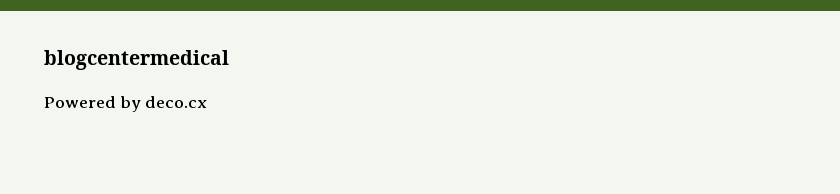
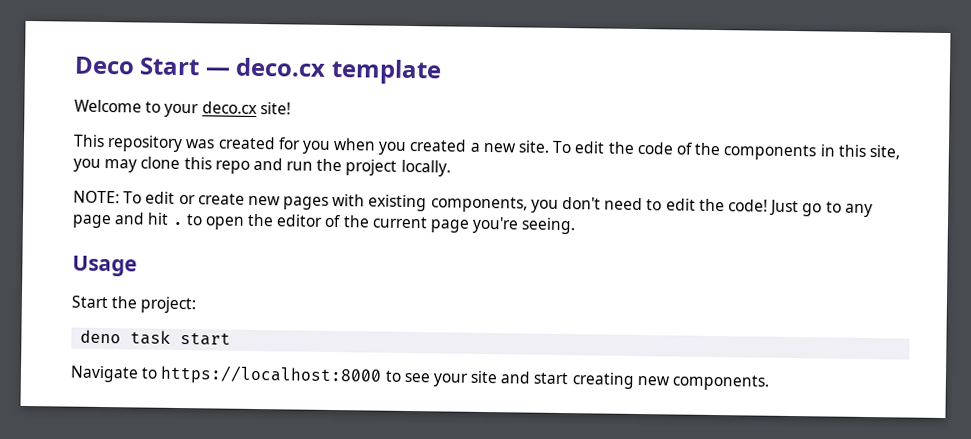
[44,50,229,70] [44,96,208,112] blogcentermedical // Powered by deco.cx -> [74,56,442,85] [74,99,291,118] [73,134,901,161] [73,156,451,177] [73,190,873,218] [72,212,577,235] [72,255,137,277] [71,295,197,314] [80,329,232,346] [70,364,770,391] Deco Start — deco.cx template // Welcome to your deco.cx site! // This repository was created for you when you created a new site. To edit the code of the components in this site, you may clone this repo and run the project locally. // NOTE: To edit or create new pages with existing components, you don't need to edit the code! Just go to any page and hit . to open the editor of the current page you're seeing. // Usage // Start the project: // deno task start // Navigate to https://localhost:8000 to see your site and start creating new components.

